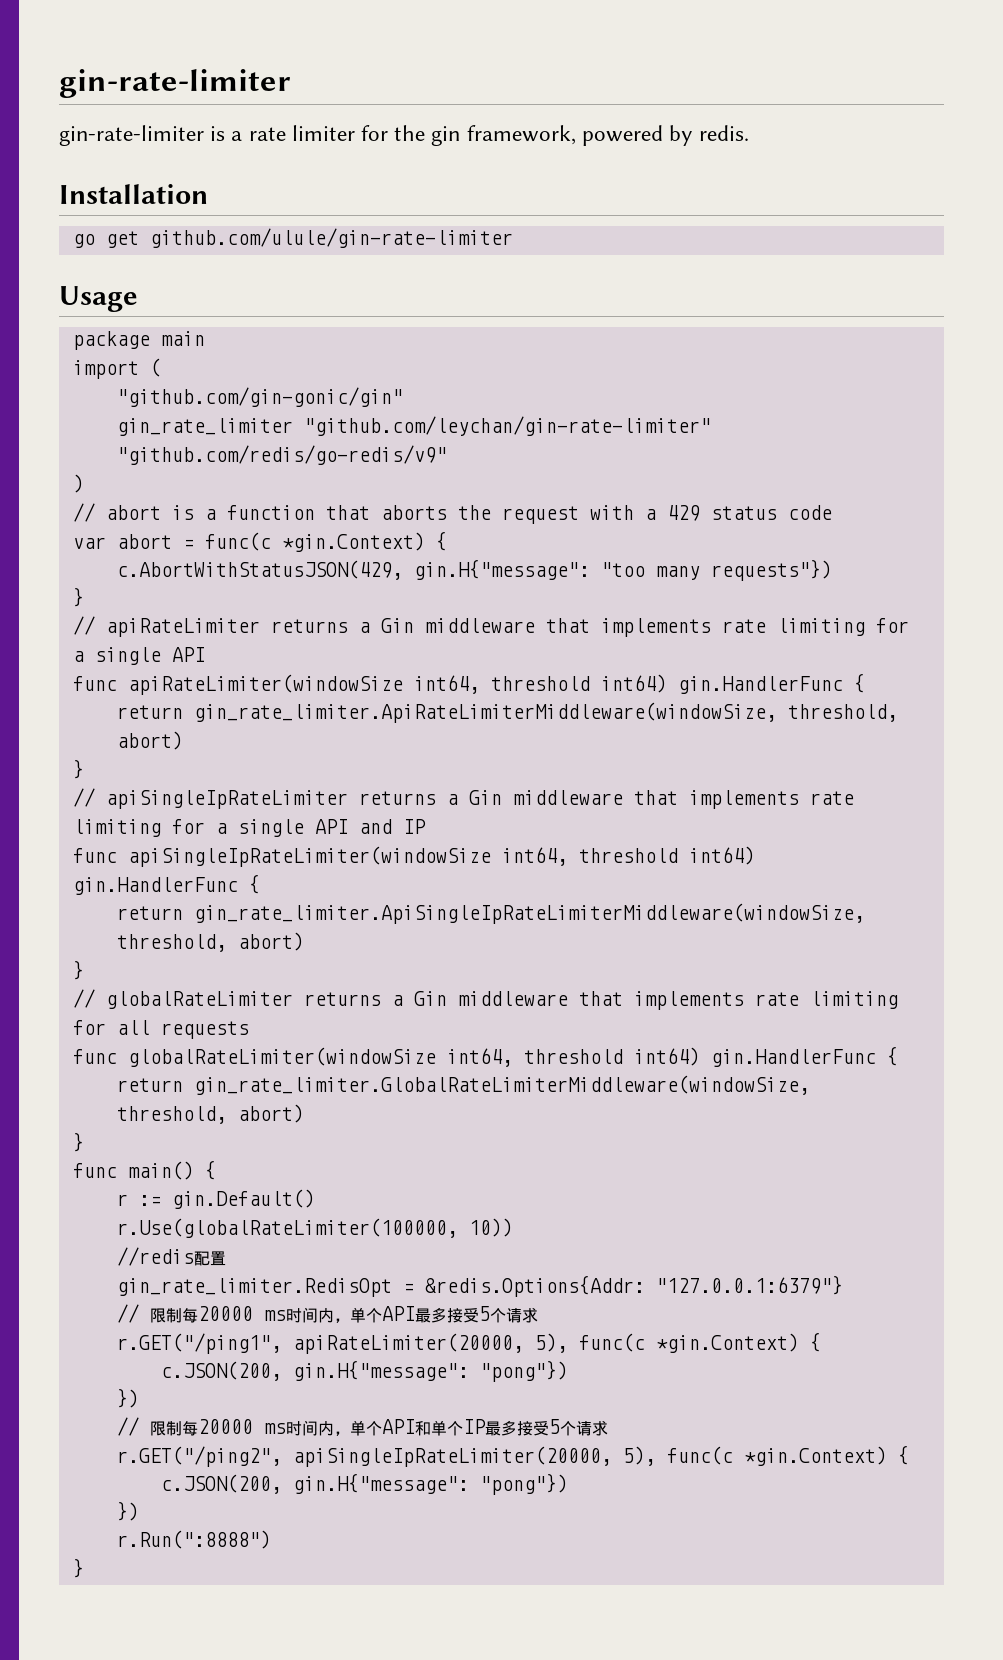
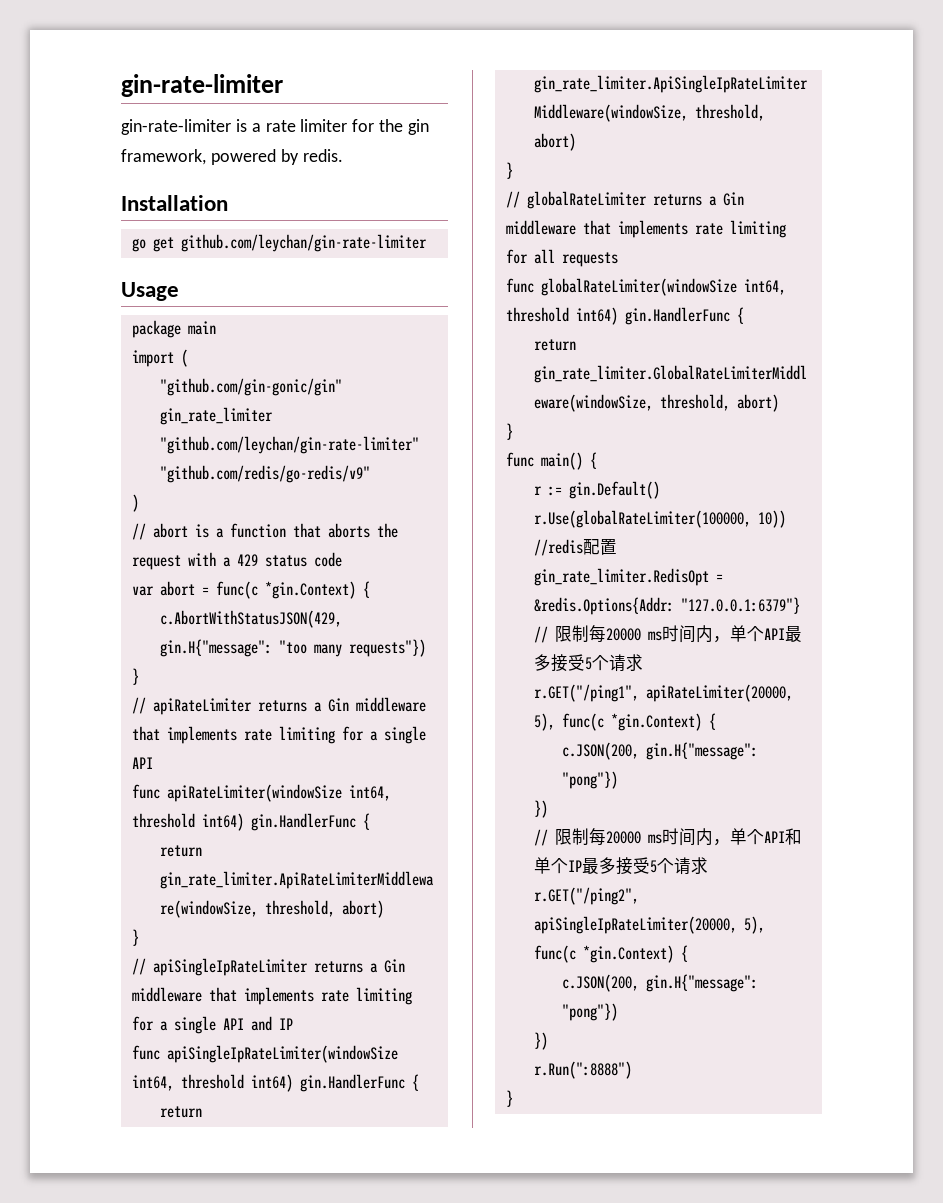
[149,228,513,248] github.com/ulule/gin-rate-limiter -> [180,234,427,252] github.com/leychan/gin-rate-limiter

